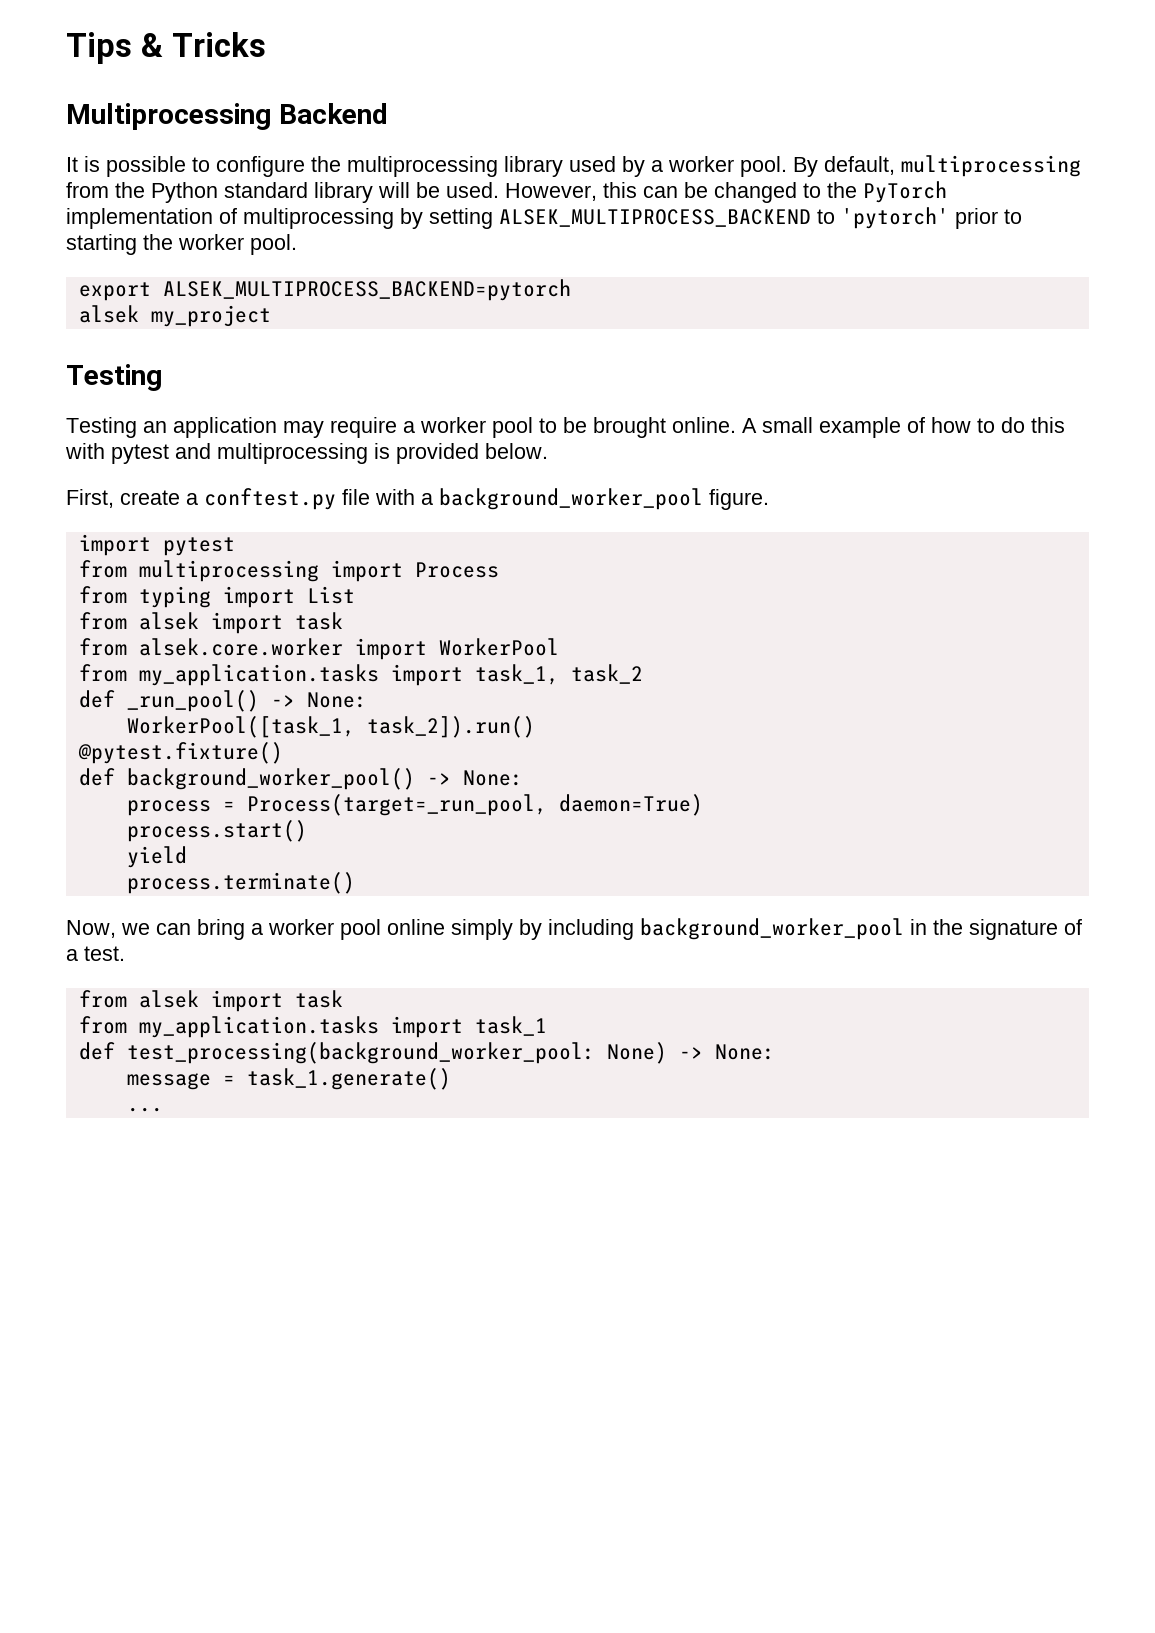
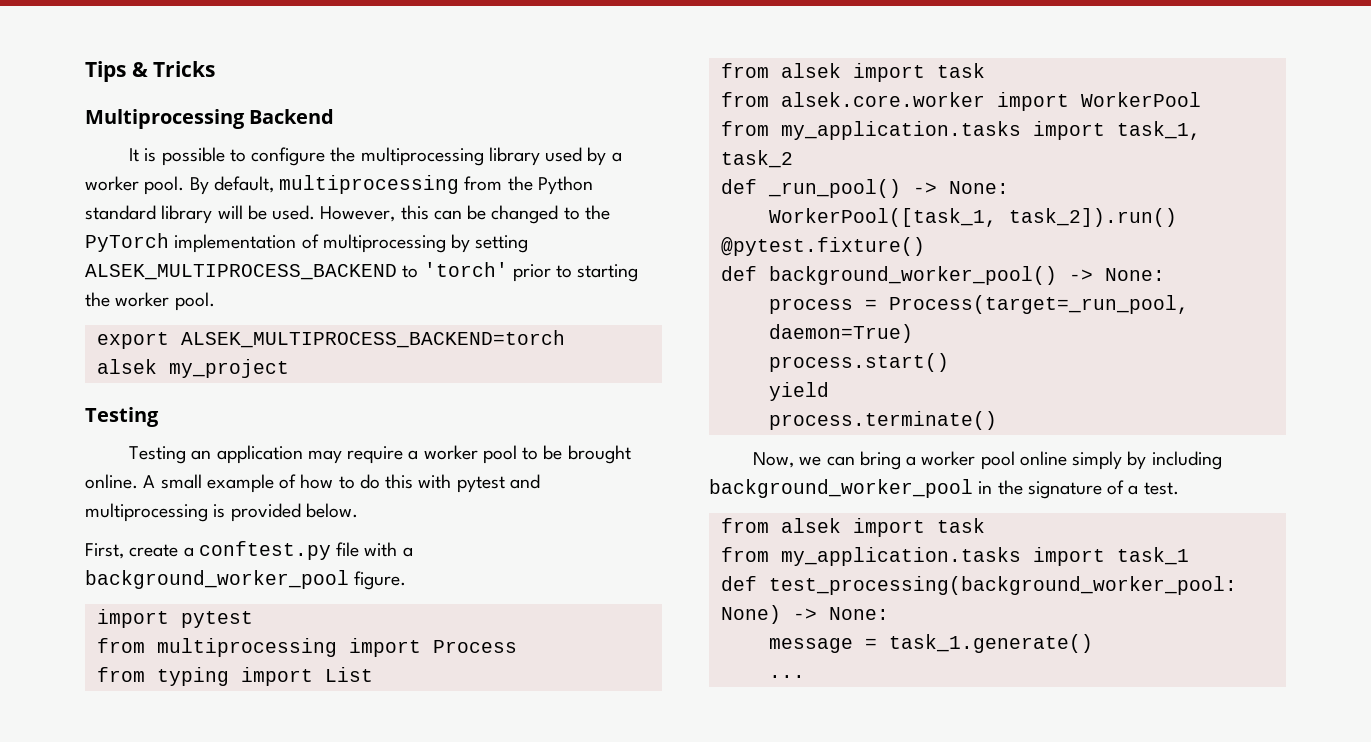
[841,207,949,229] 'pytorch' -> [423,262,508,277] 'torch'
[162,279,571,301] ALSEK_MULTIPROCESS_BACKEND=pytorch -> [180,330,565,348] ALSEK_MULTIPROCESS_BACKEND=torch

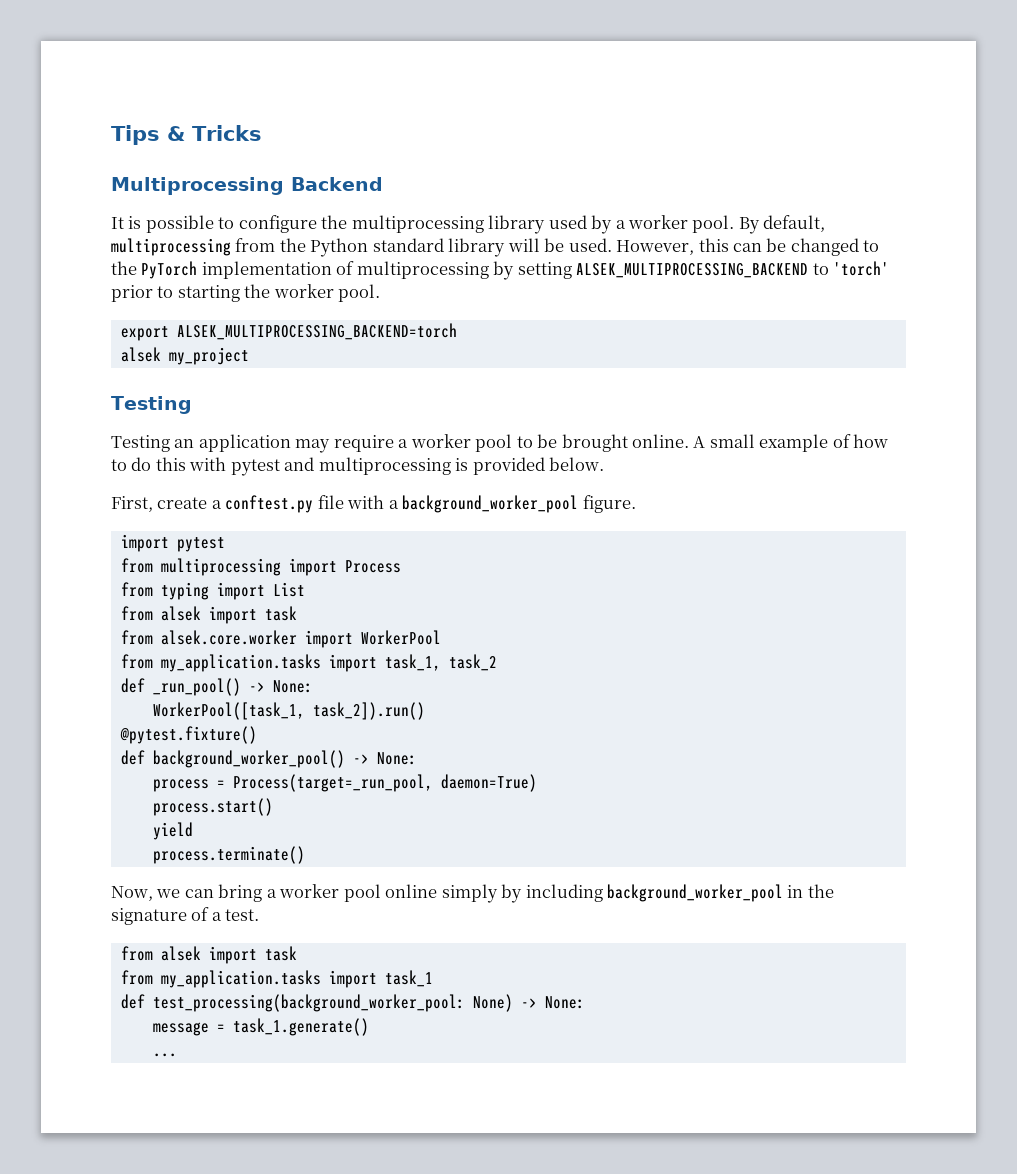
[85,264,397,280] ALSEK_MULTIPROCESS_BACKEND -> [576,263,809,278] ALSEK_MULTIPROCESSING_BACKEND
[180,330,565,348] ALSEK_MULTIPROCESS_BACKEND=torch -> [176,323,457,340] ALSEK_MULTIPROCESSING_BACKEND=torch

